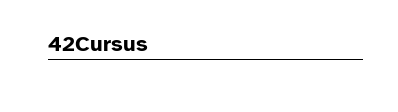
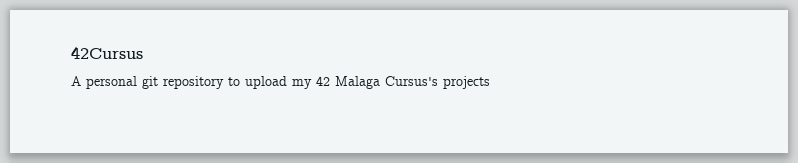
(148, 44) none -> [71,76,490,89] // A personal git repository to upload my 42 Malaga Cursus's projects

